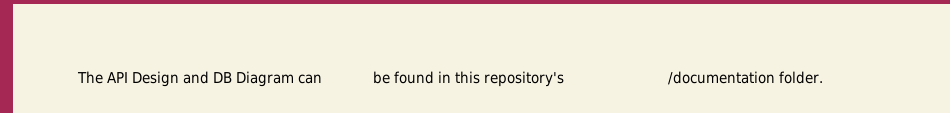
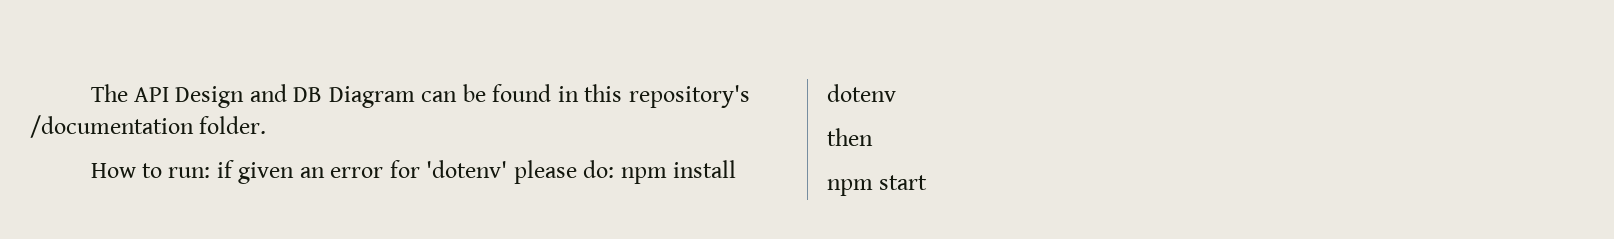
(823, 77) none -> [90,160,737,184] [827,84,896,102] [827,128,873,146] [827,175,928,196] // How to run: if given an error for 'dotenv' please do: npm install dotenv // then // npm start

